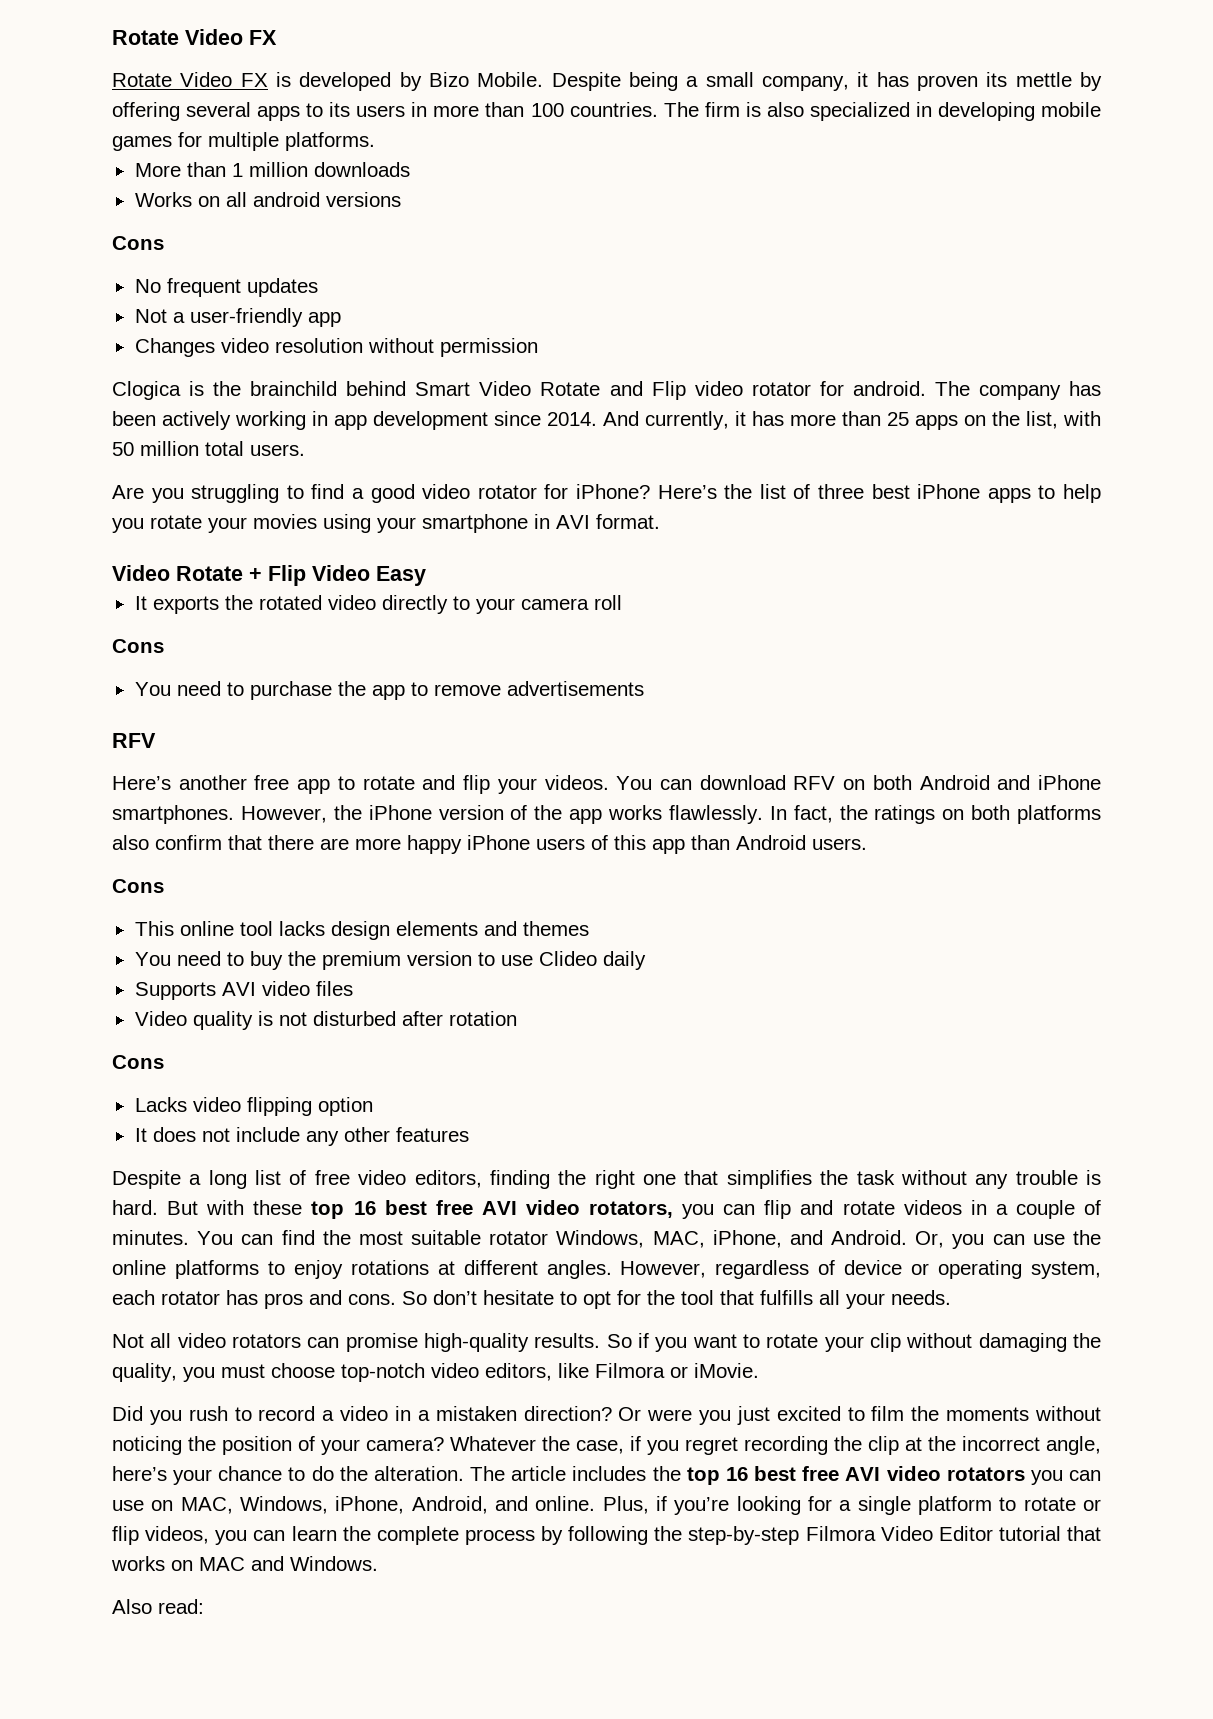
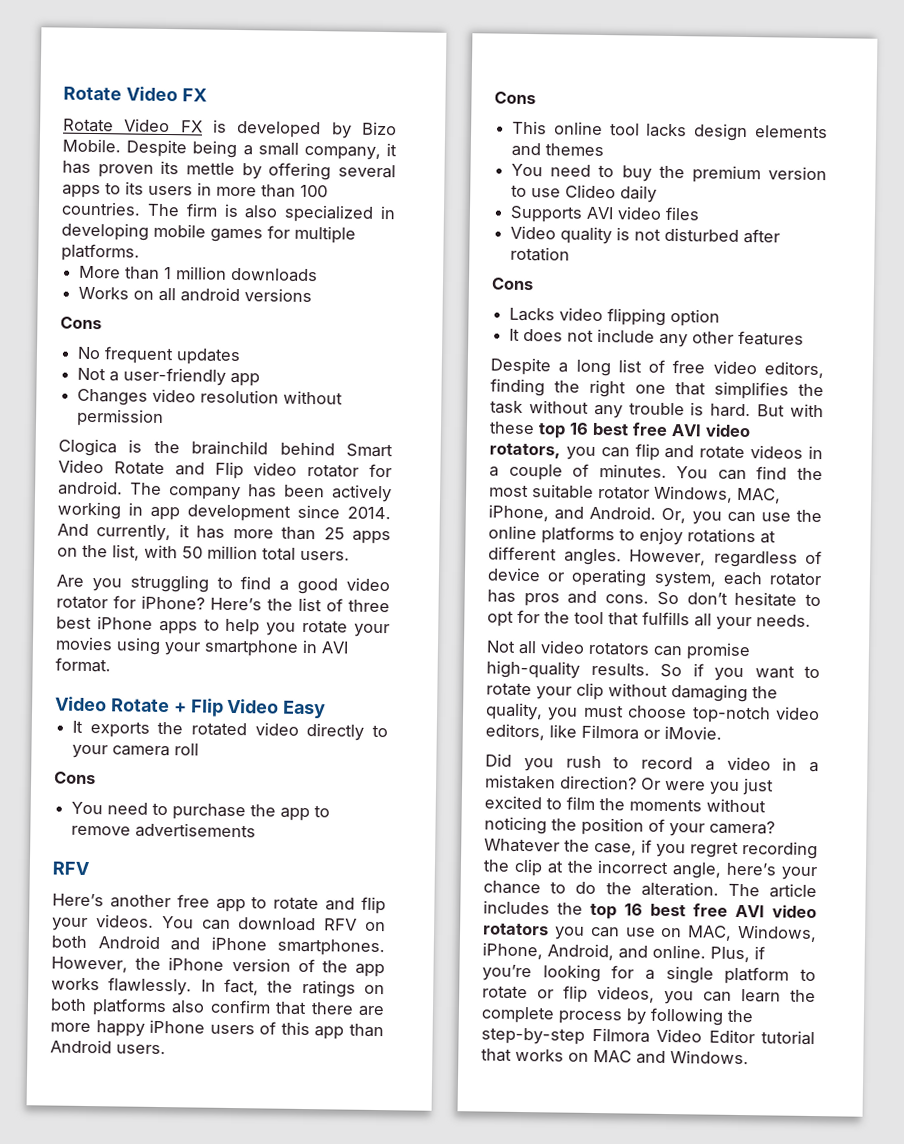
[112,1599,204,1614] // Also read: -> (749, 1057) none

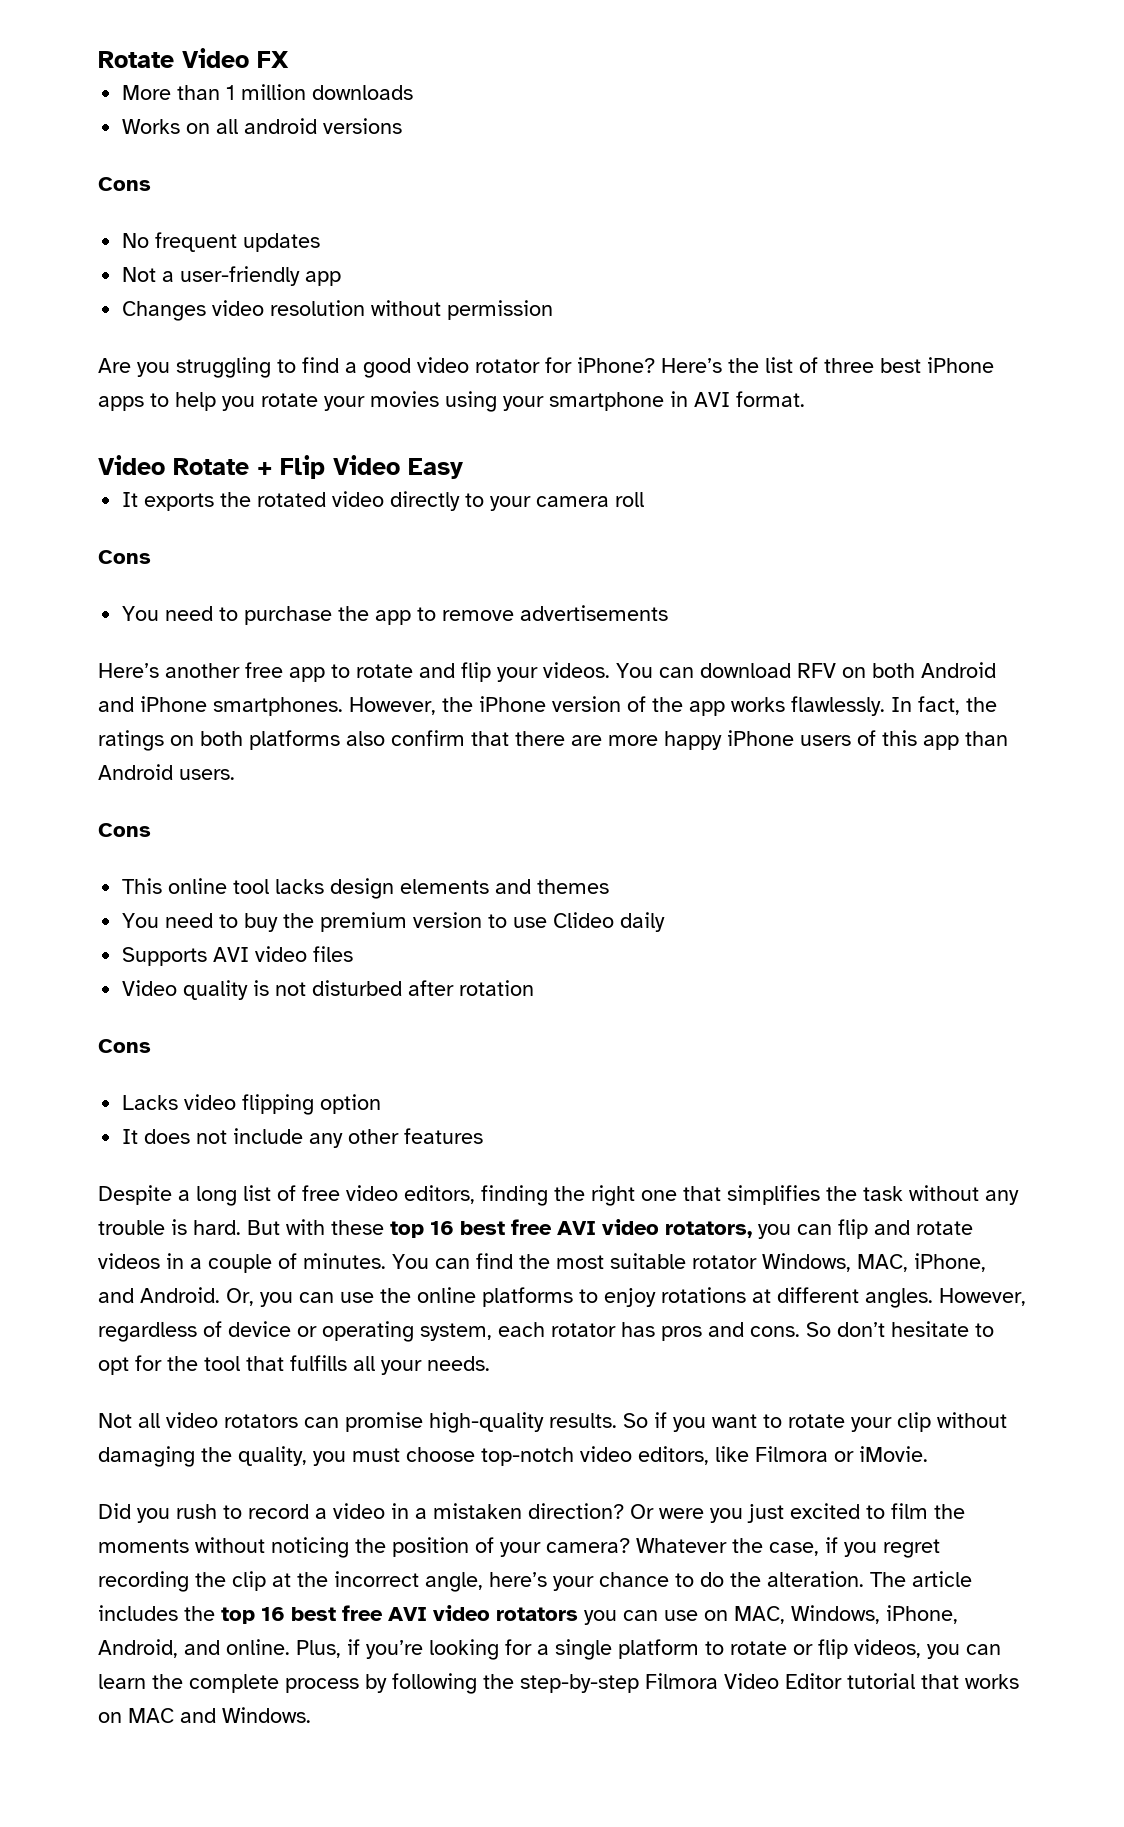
[63,86,207,102] [63,118,397,139] [62,138,397,160] [62,160,396,181] [62,181,328,199] [61,201,396,223] [61,222,356,244] [61,243,140,262] Rotate Video FX // Rotate Video FX is developed by Bizo Mobile. Despite being a small company, it has proven its mettle by offering several apps to its users in more than 100 countries. The firm is also specialized in developing mobile games for multiple platforms. -> [98,48,289,68] Rotate Video FX
[58,438,393,458] [58,459,392,480] [58,480,392,503] [57,501,391,522] [57,523,391,545] [57,544,350,561] // Clogica is the brainchild behind Smart Video Rotate and Flip video rotator for android. The company has been actively working in app development since 2014. And currently, it has more than 25 apps on the list, with 50 million total users. -> (554, 310) none
[52,861,89,876] // RFV -> (669, 613) none

